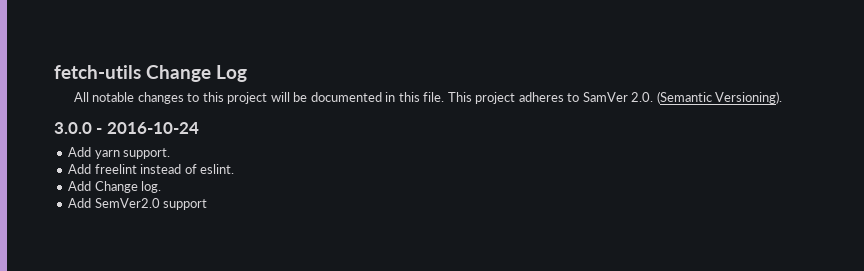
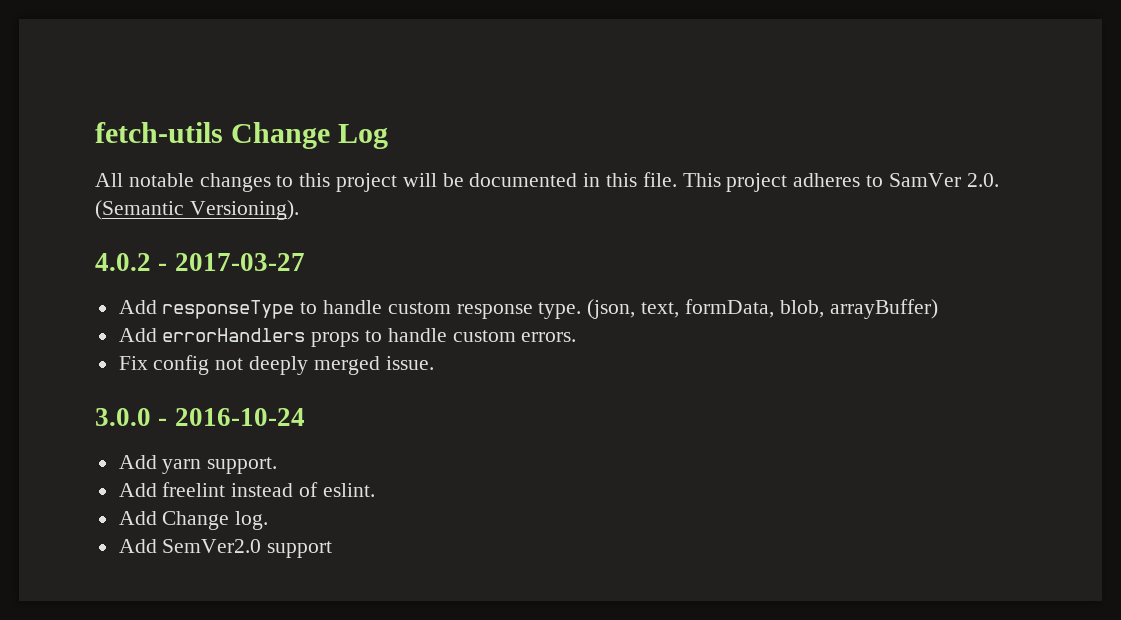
(783, 97) none -> [95,253,305,271] [118,299,938,319] [118,328,577,347] [118,355,434,375] // 4.0.2 - 2017-03-27 // Add responseType to handle custom response type. (json, text, formData, blob, arrayBuffer) // Add errorHandlers props to handle custom errors. // Fix config not deeply merged issue.

